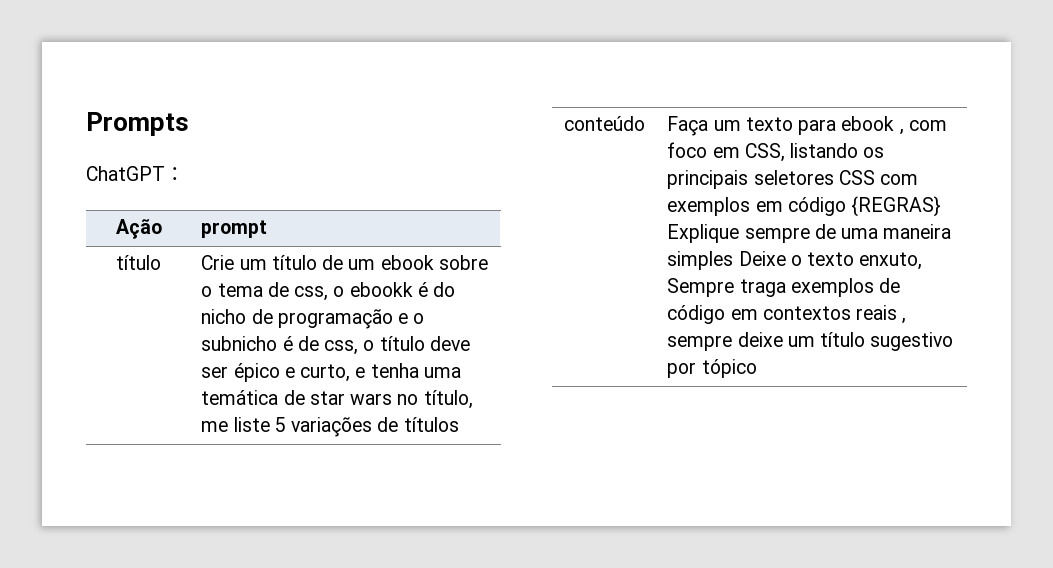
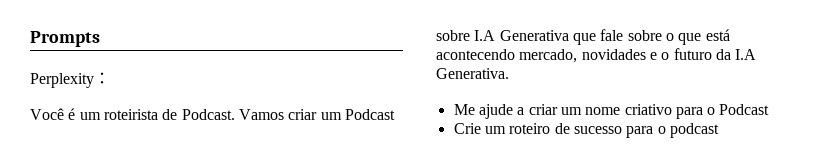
[86,166,165,181] ChatGPT -> [30,73,94,88] Perplexity
[115,219,162,239] [201,220,268,238] [116,255,161,270] [201,255,488,270] [201,282,456,301] [201,309,425,329] [201,336,470,355] [201,363,461,382] [201,390,473,409] [201,417,459,437] [564,116,645,131] [667,116,947,136] [667,142,885,162] [667,170,919,189] [667,196,942,217] [667,224,952,243] [667,251,923,270] [667,278,901,297] [667,305,907,324] [667,332,954,351] [667,359,757,378] // Ação | prompt // título | Crie um título de um ebook sobre o tema de css, o ebookk é do nicho de programação e o subnicho é de css, o título deve ser épico e curto, e tenha uma temática de star wars no título, me liste 5 variações de títulos // conteúdo | Faça um texto para ebook , com foco em CSS, listando os principais seletores CSS com exemplos em código {REGRAS} Explique sempre de uma maneira simples Deixe o texto enxuto, Sempre traga exemplos de código em contextos reais , sempre deixe um título sugestivo por tópico -> [30,108,395,120] [436,29,730,45] [436,48,757,63] [436,68,509,79] [453,104,770,119] [453,123,719,138] // Você é um roteirista de Podcast. Vamos criar um Podcast sobre I.A Generativa que fale sobre o que está acontecendo mercado, novidades e o futuro da I.A Generativa. // Me ajude a criar um nome criativo para o Podcast // Crie um roteiro de sucesso para o podcast

